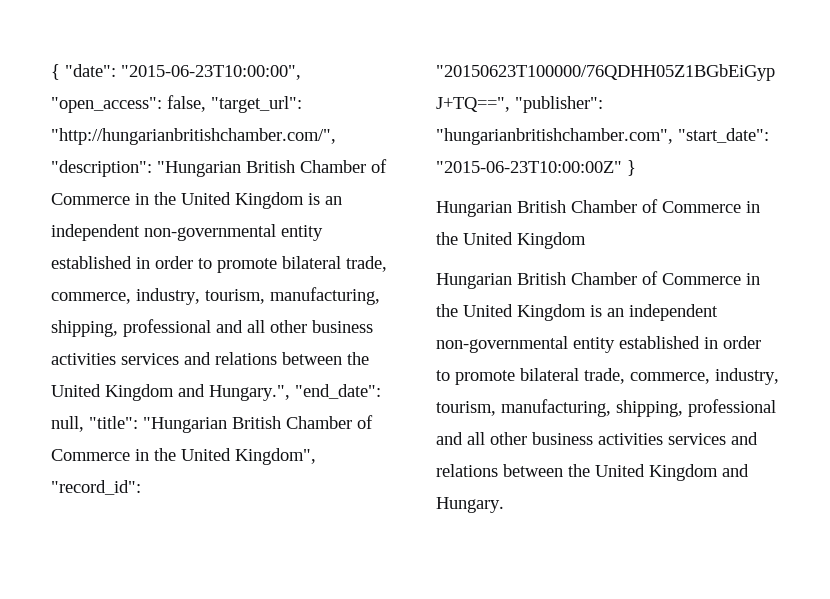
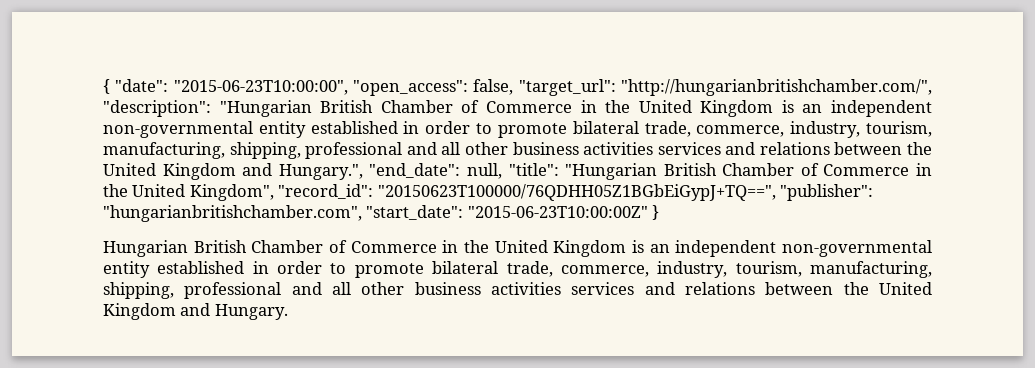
[436,271,760,289] [436,304,586,321] // Hungarian British Chamber of Commerce in the United Kingdom -> (627, 248) none

